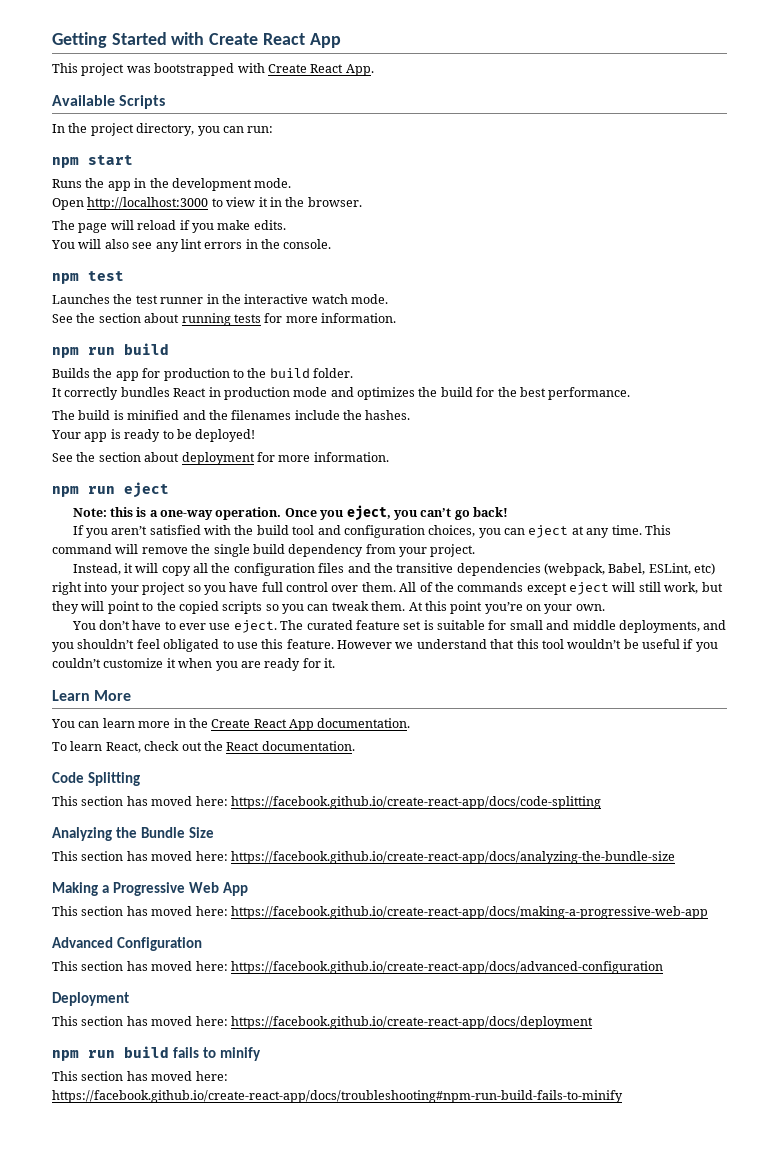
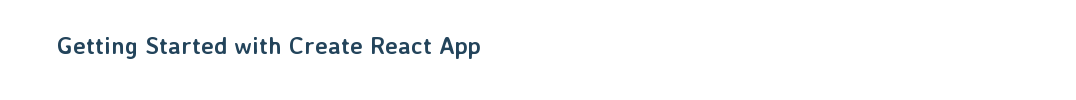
[52,63,374,76] [52,95,166,109] [52,123,274,136] [52,155,133,168] [52,178,292,191] [52,197,362,210] [52,220,286,233] [51,239,332,252] [52,271,124,284] [52,294,388,304] [52,313,396,326] [52,343,169,358] [52,368,353,381] [52,387,631,400] [52,410,411,420] [51,429,256,442] [52,452,389,465] [52,482,169,498] [72,505,509,521] [72,525,671,538] [52,544,476,557] [72,563,716,576] [52,582,723,595] [52,601,605,614] [71,620,727,633] [52,639,718,652] [52,658,335,671] [52,690,132,701] [51,718,411,731] [52,741,355,753] [52,772,141,786] [52,796,601,809] [52,827,215,841] [52,851,675,864] [52,882,249,896] [52,906,708,919] [52,937,203,951] [52,961,663,974] [52,992,129,1006] [52,1016,593,1029] [52,1046,262,1061] [52,1071,228,1081] [52,1090,623,1103] // This project was bootstrapped with Create React App. // Available Scripts // In the project directory, you can run: // npm start // Runs the app in the development mode. // Open http://localhost:3000 to view it in the browser. // The page will reload if you make edits. // You will also see any lint errors in the console. // npm test // Launches the test runner in the interactive watch mode. // See the section about running tests for more information. // npm run build // Builds the app for production to the build folder. // It correctly bundles React in production mode and optimizes the build for the best performance. // The build is minified and the filenames include the hashes. // Your app is ready to be deployed! // See the section about deployment for more information. // npm run eject // Note: this is a one-way operation. Once you eject, you can’t go back! // If you aren’t satisfied with the build tool and configuration choices, you can eject at any time. This command will remove the single build dependency from your project. // Instead, it will copy all the configuration files and the transitive dependencies (webpack, Babel, ESLint, etc) right into your project so you have full control over them. All of the commands except eject will still work, but they will point to the copied scripts so you can tweak them. At this point you’re on your own. // You don’t have to ever use eject. The curated feature set is suitable for small and middle deployments, and you shouldn’t feel obligated to use this feature. However we understand that this tool wouldn’t be useful if you couldn’t customize it when you are ready for it. // Learn More // You can learn more in the Create React App documentation. // To learn React, check out the React documentation. // Code Splitting // This section has moved here: https://facebook.github.io/create-react-app/docs/code-splitting // Analyzing the Bundle Size // This section has moved here: https://facebook.github.io/create-react-app/docs/analyzing-the-bundle-size // Making a Progressive Web App // This section has moved here: https://facebook.github.io/create-react-app/docs/making-a-progressive-web-app // Advanced Configuration // This section has moved here: https://facebook.github.io/create-react-app/docs/advanced-configuration // Deployment // This section has moved here: https://facebook.github.io/create-react-app/docs/deployment // npm run build fails to minify // This section has moved here: https://facebook.github.io/create-react-app/docs/troubleshooting#npm-run-build-fails-to-minify -> (481, 48) none

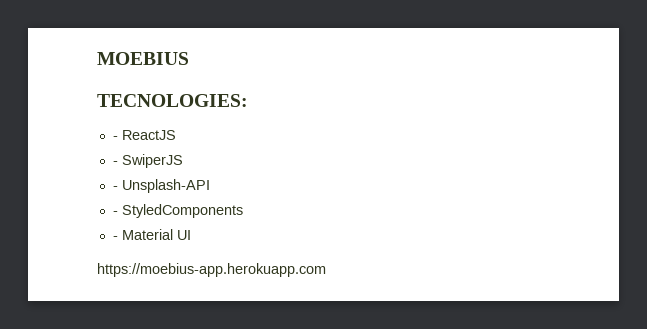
[57,37,481,59] Getting Started with Create React App -> [97,52,189,65] [97,94,248,107] [112,130,176,140] [112,154,183,168] [112,179,210,193] [112,204,243,218] [112,229,191,240] [97,263,326,277] MOEBIUS // TECNOLOGIES: // - ReactJS // - SwiperJS // - Unsplash-API // - StyledComponents // - Material UI // https://moebius-app.herokuapp.com

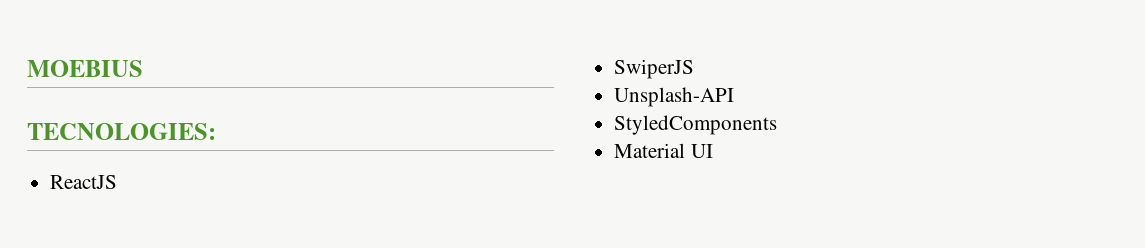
[112,136,118,140] - -> (216, 131) none
[112,161,118,165] - -> (118, 182) none
[112,186,118,190] - -> (695, 69) none
[112,211,118,215] - -> (735, 97) none
[112,236,118,240] - -> (778, 125) none
[97,263,326,277] // https://moebius-app.herokuapp.com -> (713, 151) none

